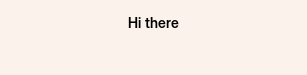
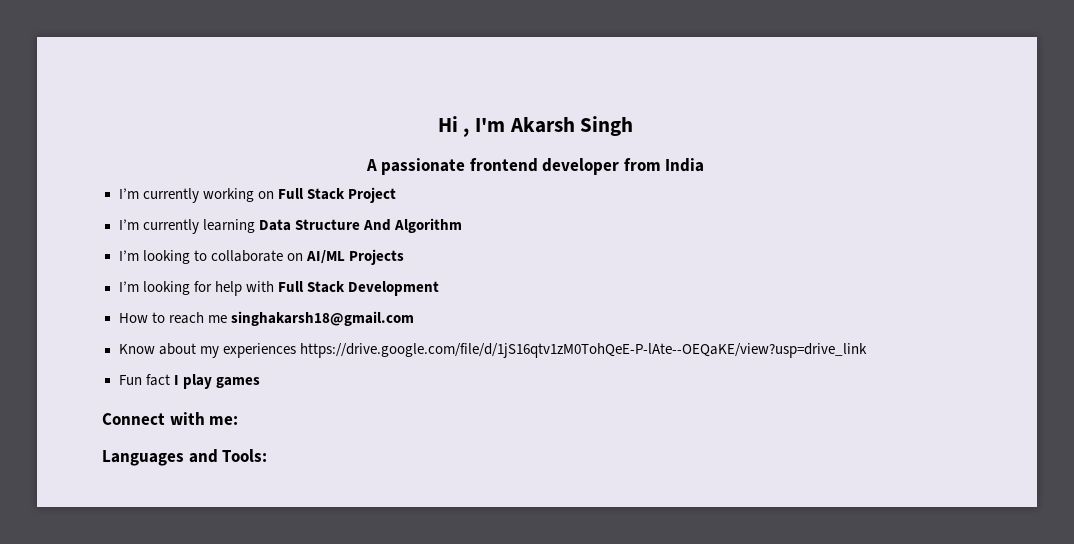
[144,17,179,28] there -> [463,116,634,137] [365,158,705,175] [118,187,396,203] [118,218,462,234] [118,249,404,265] [118,281,439,296] [118,311,414,326] [118,343,867,358] [118,374,260,389] [102,412,239,425] [102,449,268,466] , I'm Akarsh Singh // A passionate frontend developer from India // I’m currently working on Full Stack Project // I’m currently learning Data Structure And Algorithm // I’m looking to collaborate on AI/ML Projects // I’m looking for help with Full Stack Development // How to reach me singhakarsh18@gmail.com // Know about my experiences https://drive.google.com/file/d/1jS16qtv1zM0TohQeE-P-lAte--OEQaKE/view?usp=drive_link // Fun fact I play games // Connect with me: // Languages and Tools:

